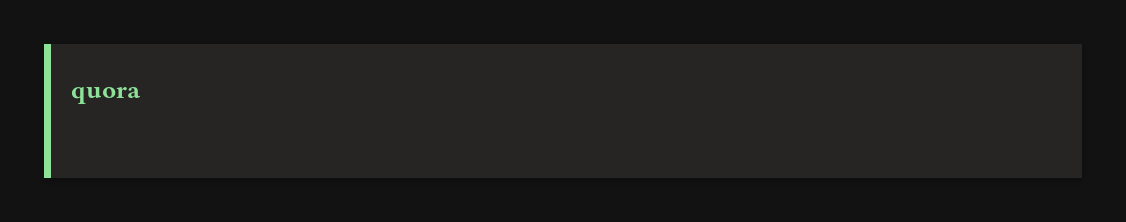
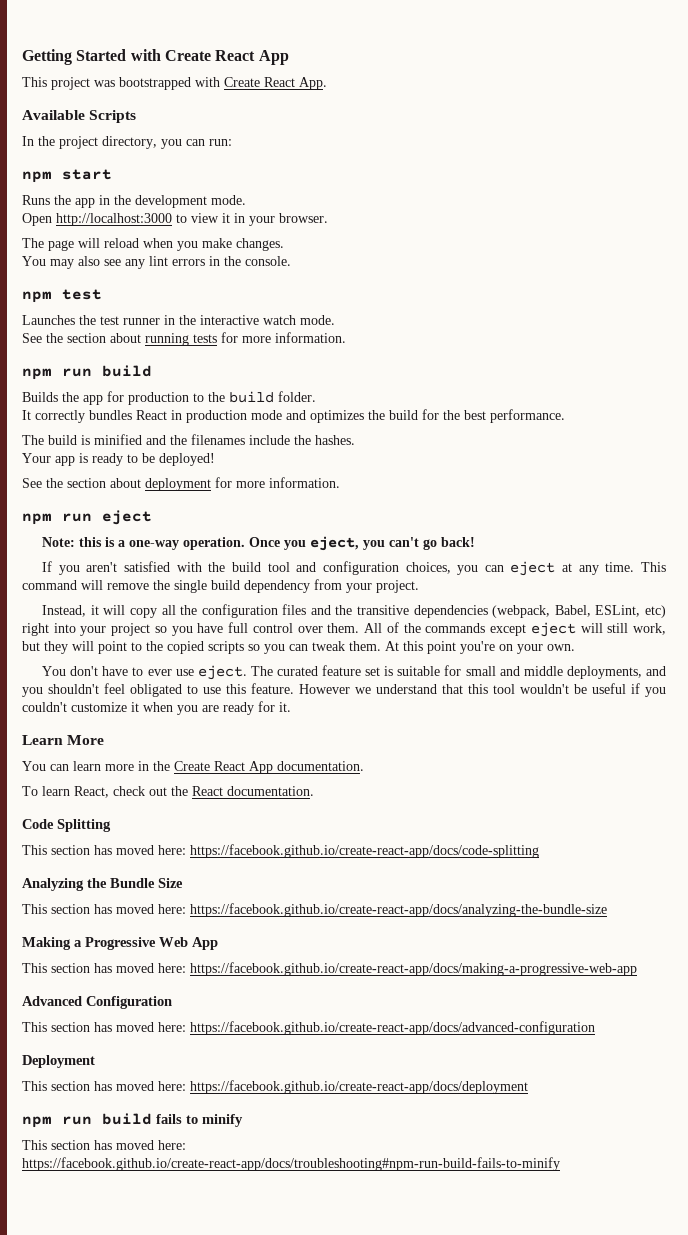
[71,87,141,104] quora -> [22,49,289,65] [22,77,327,90] [22,110,137,123] [22,136,232,149] [22,169,112,183] [22,195,246,208] [22,213,328,226] [22,238,284,251] [22,256,291,269] [22,289,102,303] [22,315,335,325] [22,332,346,346] [22,365,152,380] [22,391,316,405] [22,409,565,423] [22,434,355,445] [22,453,215,466] [22,477,340,491] [22,510,152,525] [42,536,476,551] [42,561,667,576] [22,579,419,593] [42,604,666,618] [22,622,666,637] [22,641,575,654] [42,665,666,680] [22,683,666,697] [22,701,291,715] [22,735,105,745] [22,761,364,774] [22,786,314,798] [22,819,111,832] [22,844,539,858] [22,878,183,891] [22,903,607,917] [22,937,218,950] [22,962,637,976] [22,996,172,1009] [22,1021,595,1035] [22,1055,95,1068] [22,1080,528,1094] [22,1113,243,1128] [22,1140,186,1150] [22,1157,560,1171] Getting Started with Create React App // This project was bootstrapped with Create React App. // Available Scripts // In the project directory, you can run: // npm start // Runs the app in the development mode. // Open http://localhost:3000 to view it in your browser. // The page will reload when you make changes. // You may also see any lint errors in the console. // npm test // Launches the test runner in the interactive watch mode. // See the section about running tests for more information. // npm run build // Builds the app for production to the build folder. // It correctly bundles React in production mode and optimizes the build for the best performance. // The build is minified and the filenames include the hashes. // Your app is ready to be deployed! // See the section about deployment for more information. // npm run eject // Note: this is a one-way operation. Once you eject, you can't go back! // If you aren't satisfied with the build tool and configuration choices, you can eject at any time. This command will remove the single build dependency from your project. // Instead, it will copy all the configuration files and the transitive dependencies (webpack, Babel, ESLint, etc) right into your project so you have full control over them. All of the commands except eject will still work, but they will point to the copied scripts so you can tweak them. At this point you're on your own. // You don't have to ever use eject. The curated feature set is suitable for small and middle deployments, and you shouldn't feel obligated to use this feature. However we understand that this tool wouldn't be useful if you couldn't customize it when you are ready for it. // Learn More // You can learn more in the Create React App documentation. // To learn React, check out the React documentation. // Code Splitting // This section has moved here: https://facebook.github.io/create-react-app/docs/code-splitting // Analyzing the Bundle Size // This section has moved here: https://facebook.github.io/create-react-app/docs/analyzing-the-bundle-size // Making a Progressive Web App // This section has moved here: https://facebook.github.io/create-react-app/docs/making-a-progressive-web-app // Advanced Configuration // This section has moved here: https://facebook.github.io/create-react-app/docs/advanced-configuration // Deployment // This section has moved here: https://facebook.github.io/create-react-app/docs/deployment // npm run build fails to minify // This section has moved here: https://facebook.github.io/create-react-app/docs/troubleshooting#npm-run-build-fails-to-minify

